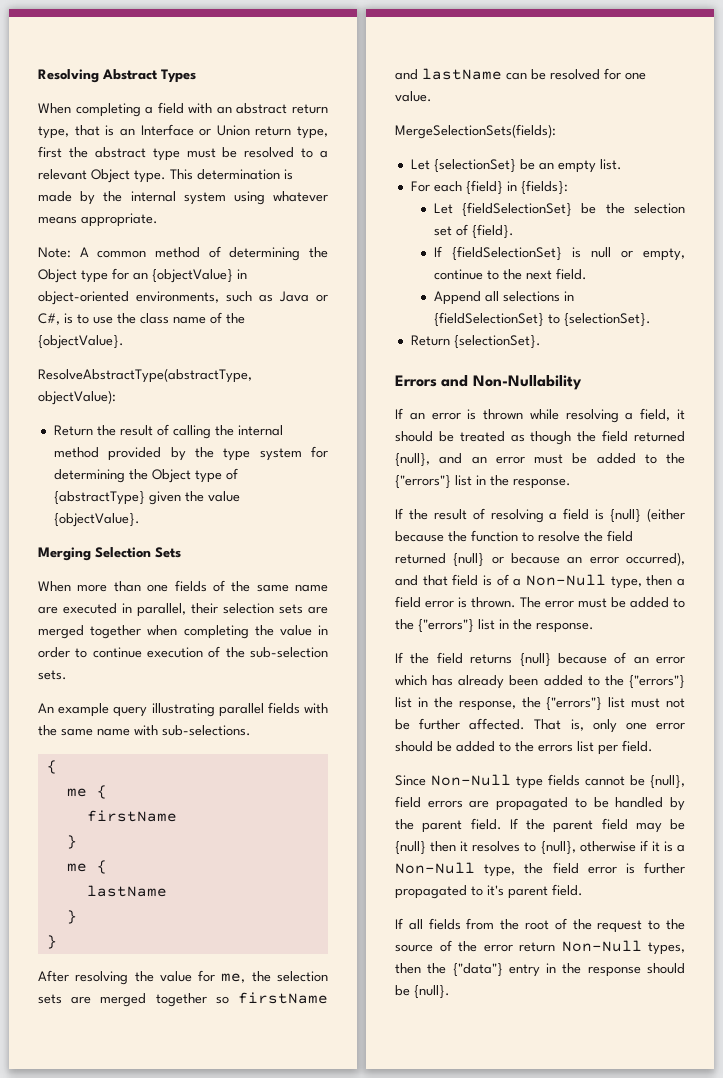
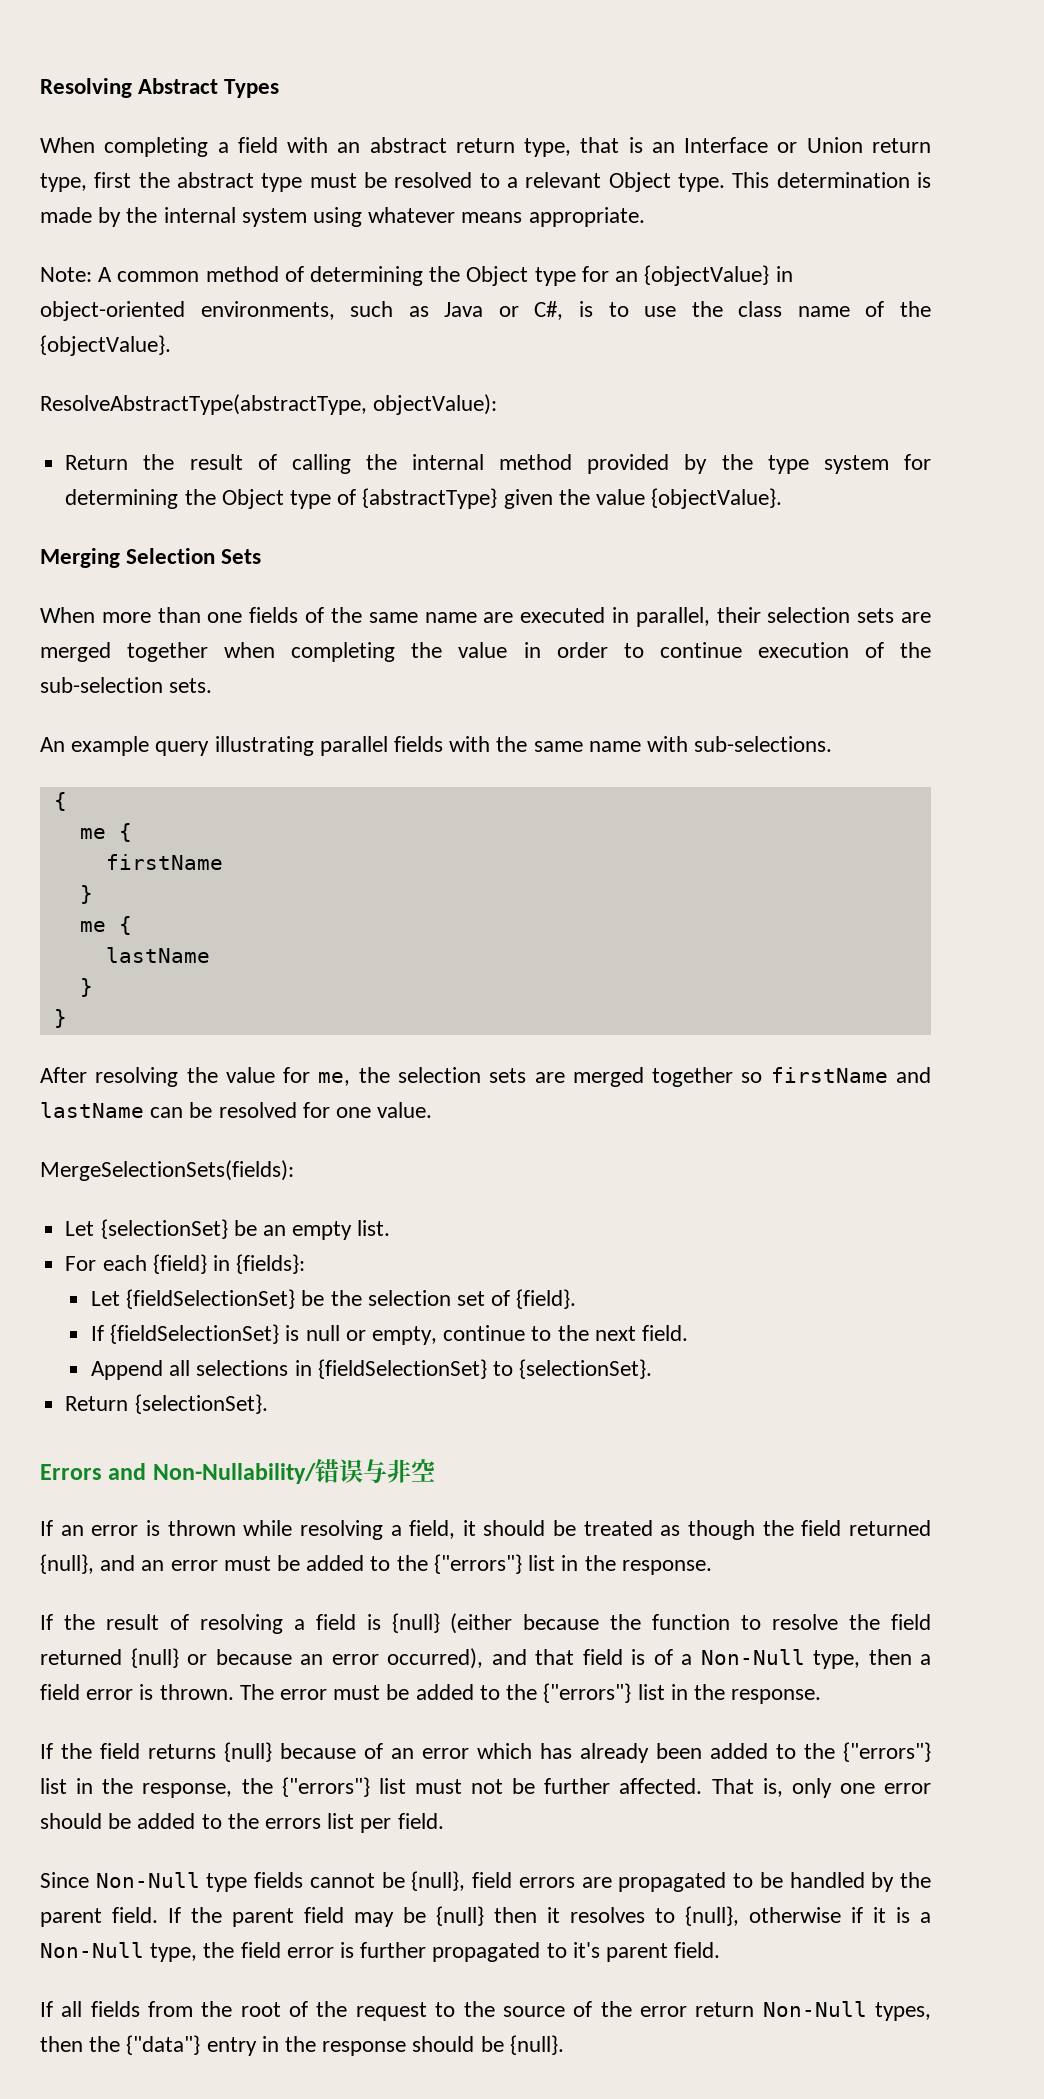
[472,375,582,390] Non-Nullability -> [152,1458,435,1484] Non-Nullability/错误与非空

